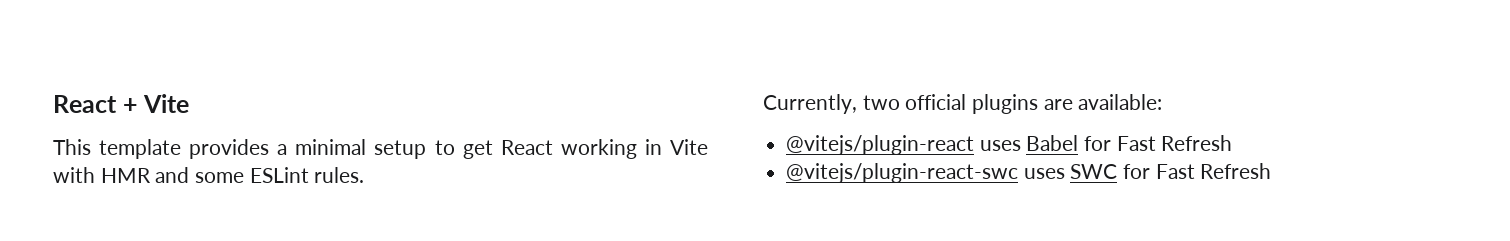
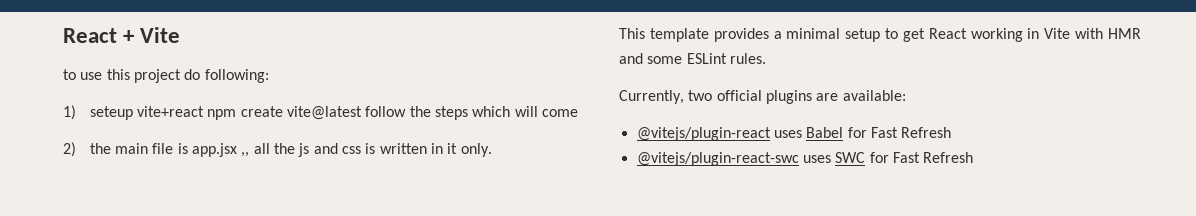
(190, 103) none -> [63,69,269,83] [63,105,579,120] [63,142,492,157] // to use this project do following: // 1) seteup vite+react npm create vite@latest follow the steps which will come // 2) the main file is app.jsx ,, all the js and css is written in it only.

